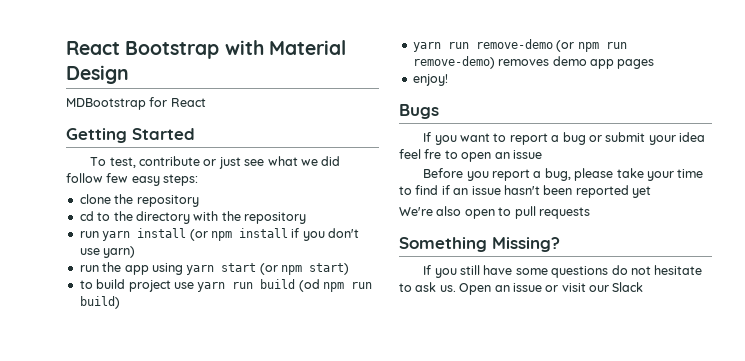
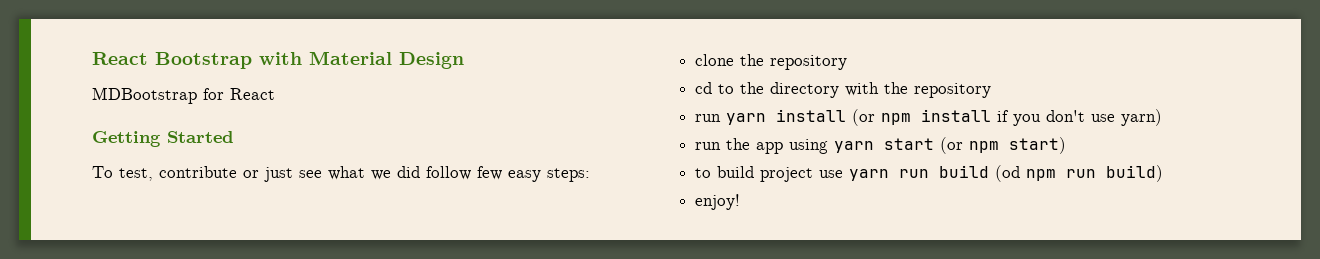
[412,39,627,52] [412,56,655,69] [412,74,448,86] [399,104,439,119] [423,132,706,145] [399,149,542,162] [423,168,704,181] [399,185,651,198] [399,206,590,219] [399,237,560,252] [423,265,703,278] [399,282,644,295] yarn run remove-demo (or npm run remove-demo) removes demo app pages // enjoy! // Bugs // If you want to report a bug or submit your idea feel fre to open an issue // Before you report a bug, please take your time to find if an issue hasn't been reported yet // We're also open to pull requests // Something Missing? // If you still have some questions do not hesitate to ask us. Open an issue or visit our Slack -> [695,194,741,210] enjoy!

